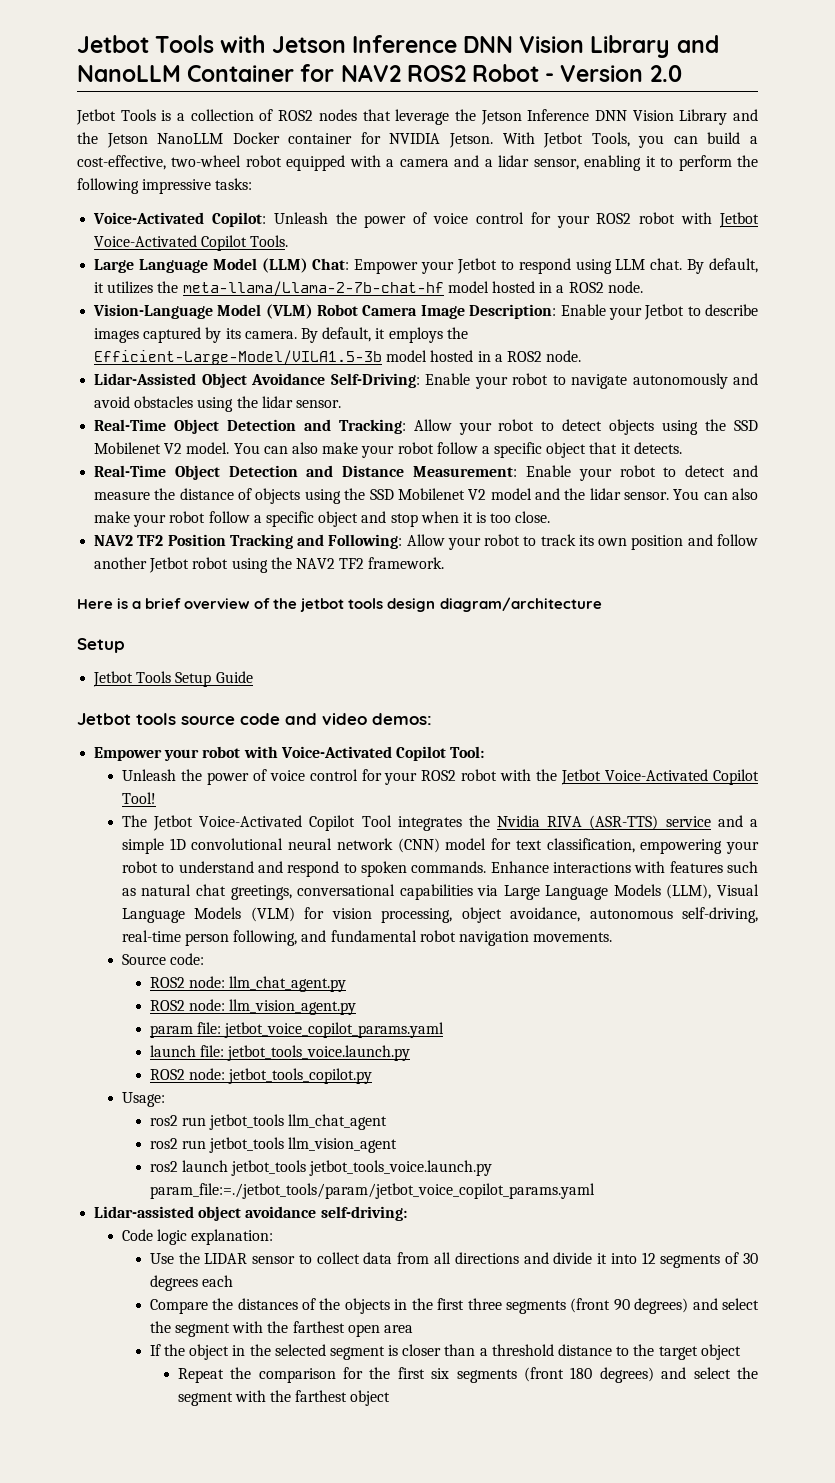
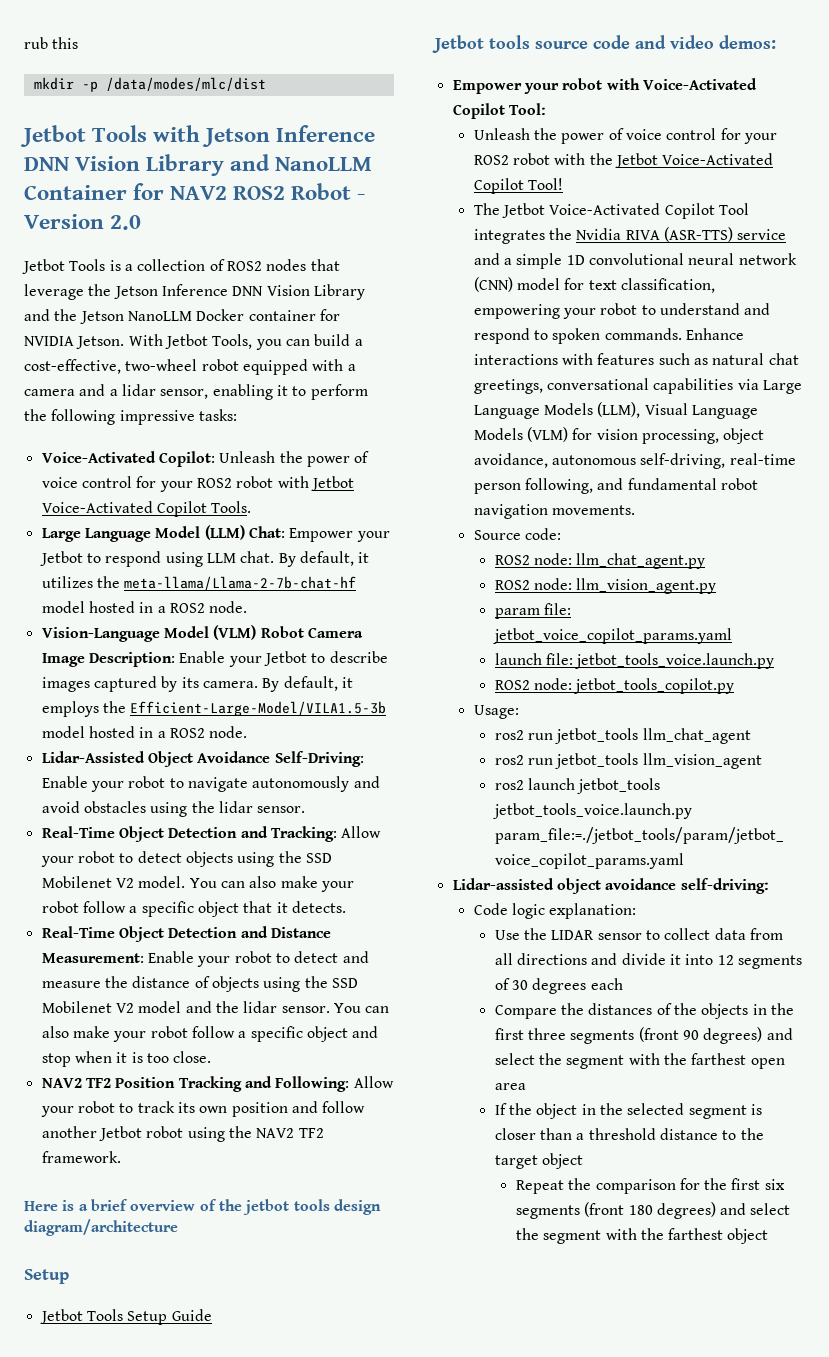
(77, 44) none -> [24,37,79,49] [33,77,266,92] rub this // mkdir -p /data/modes/mlc/dist //

